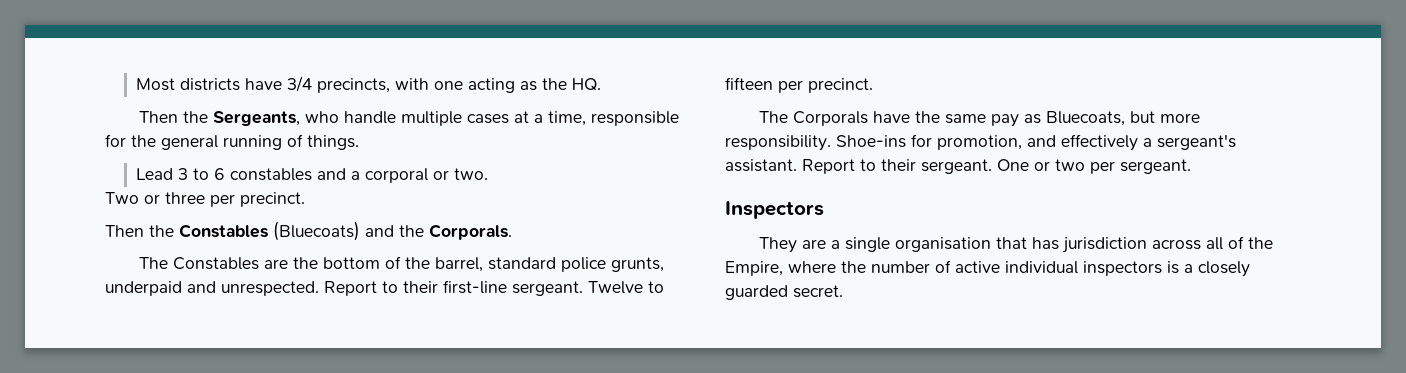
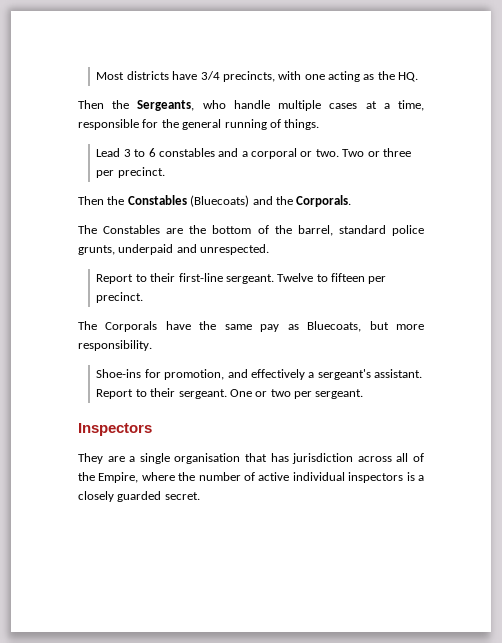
(489, 174) // -> (339, 153) none
(319, 288) none -> (270, 249) //
(831, 143) none -> (152, 345) //

